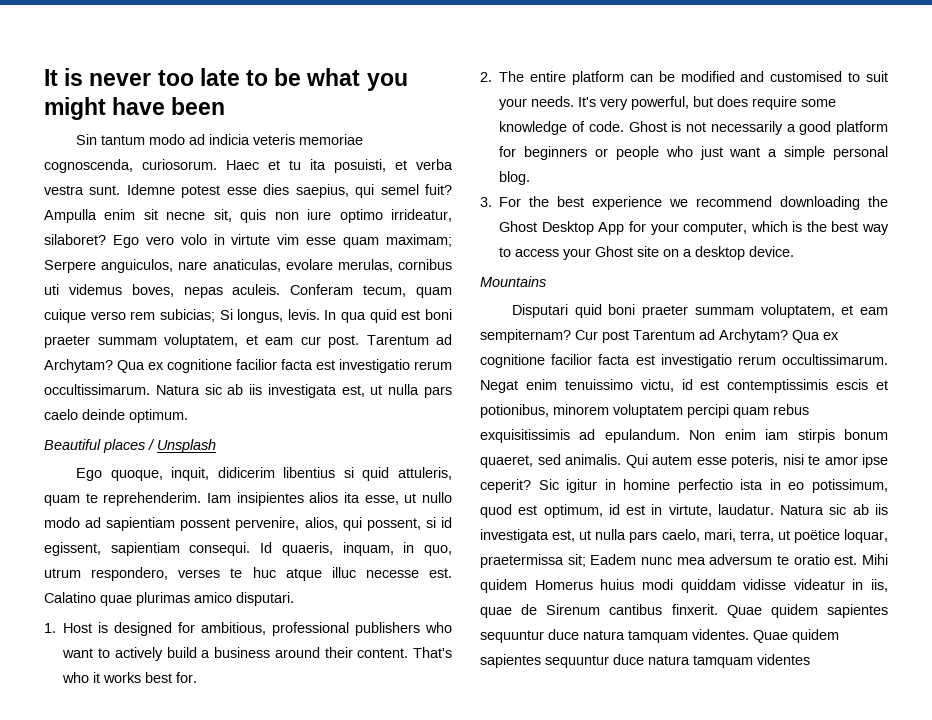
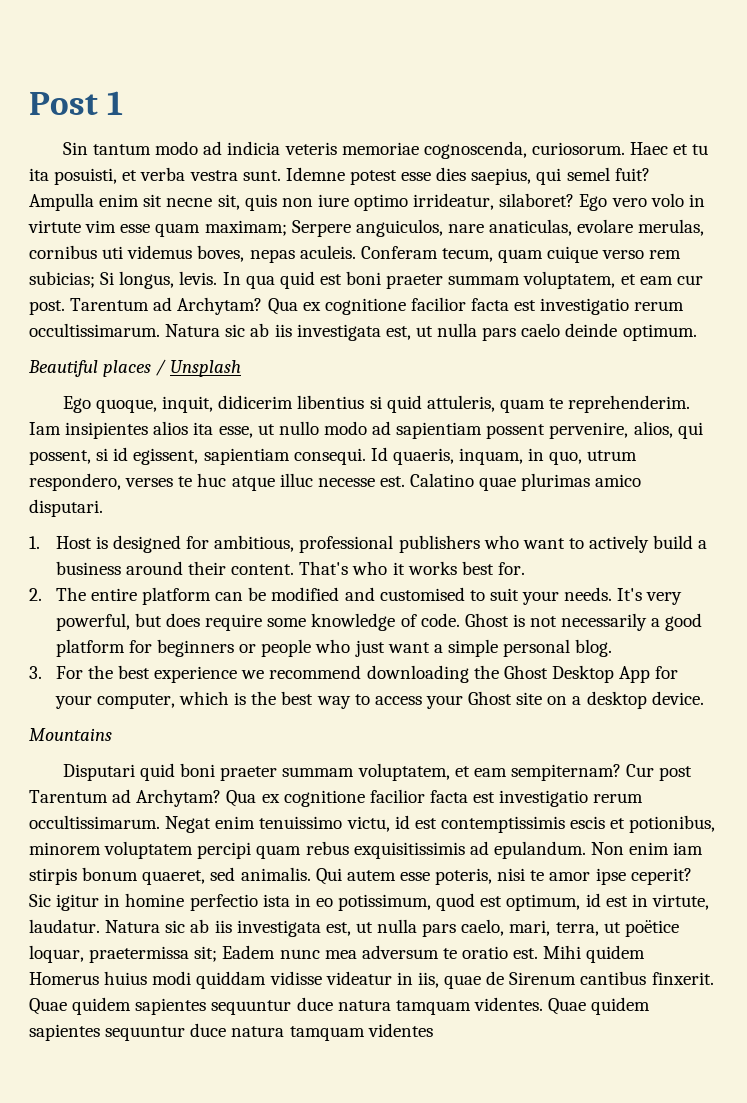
[44,68,408,91] [44,97,226,120] It is never too late to be what you might have been -> [29,91,124,115] Post 1

